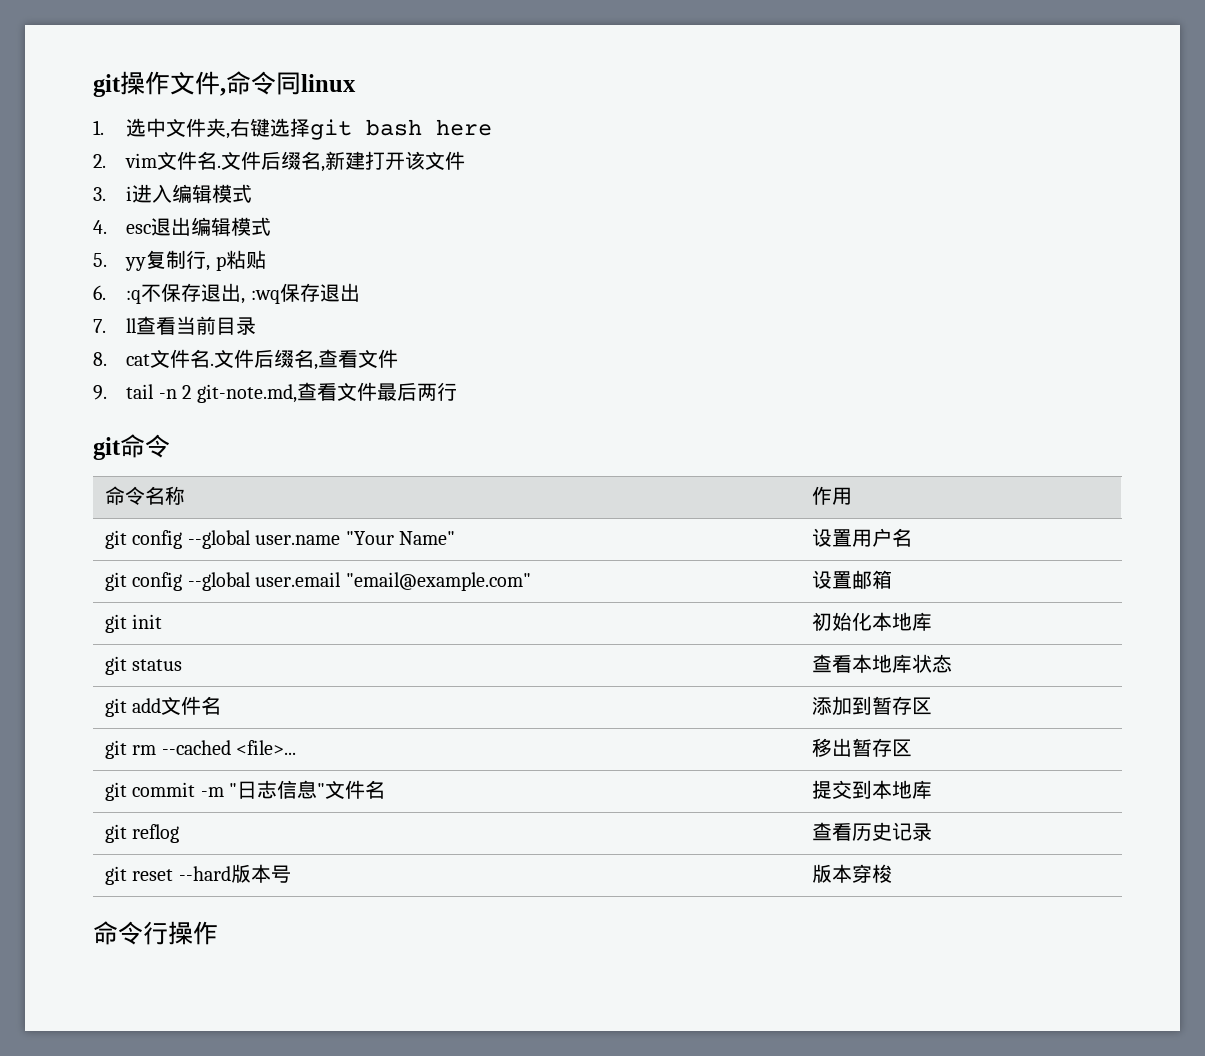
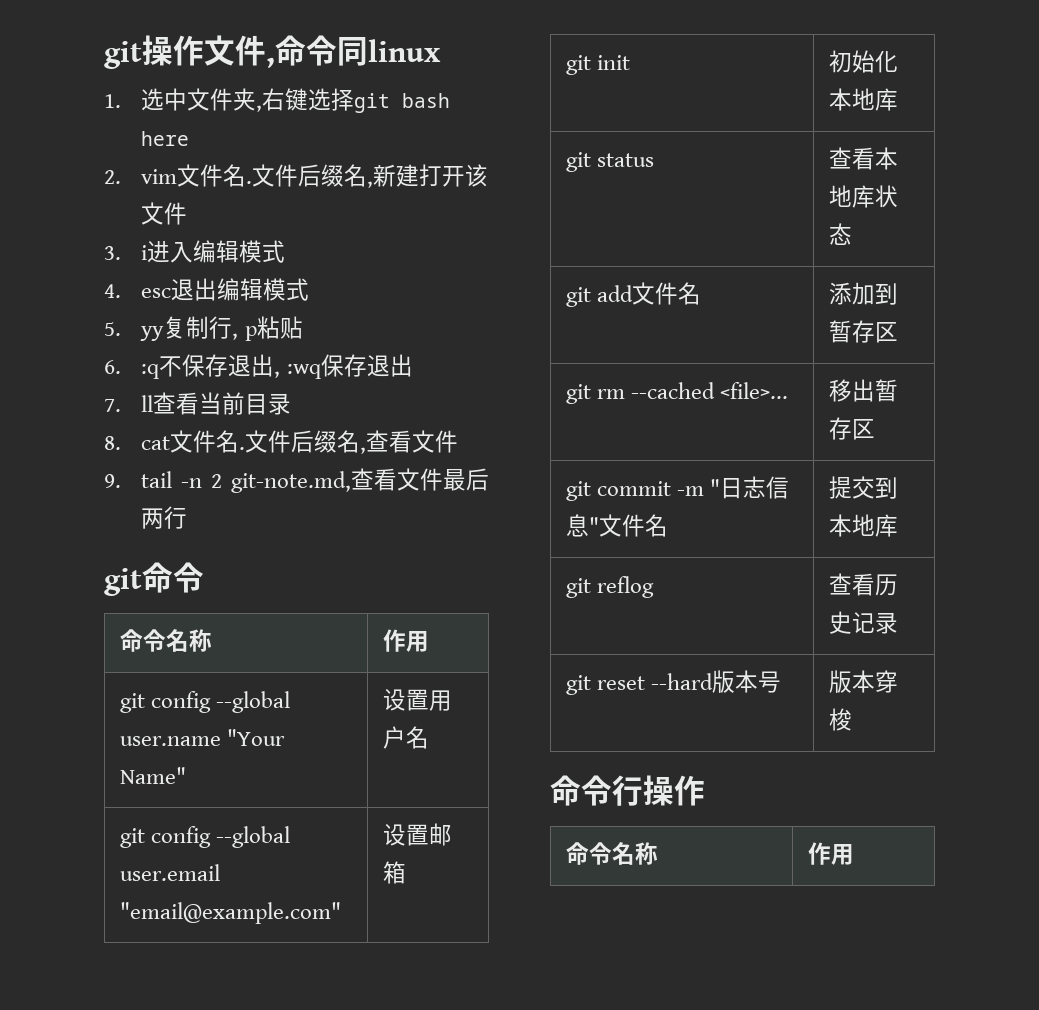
(218, 933) none -> [566,842,659,865] [808,842,855,865] // 命令名称 | 作用

